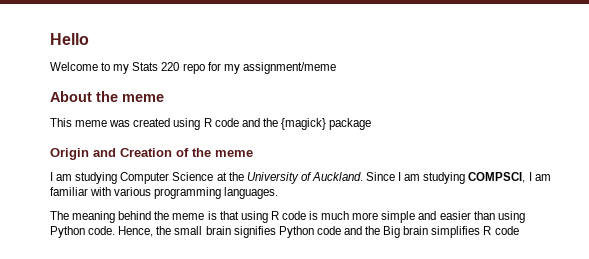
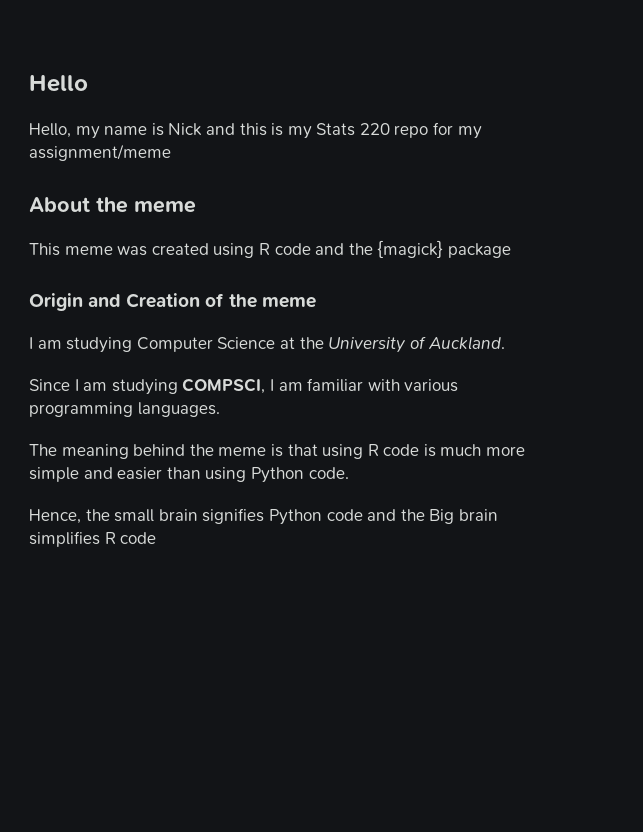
[50,62,111,71] Welcome to -> [29,123,284,139] Hello, my name is Nick and this is
(363, 176) none -> (506, 343) //
(116, 230) none -> (349, 473) //

